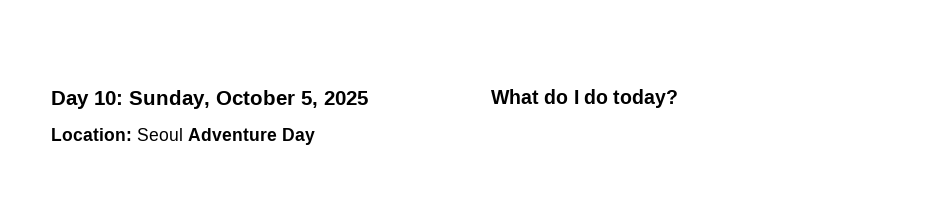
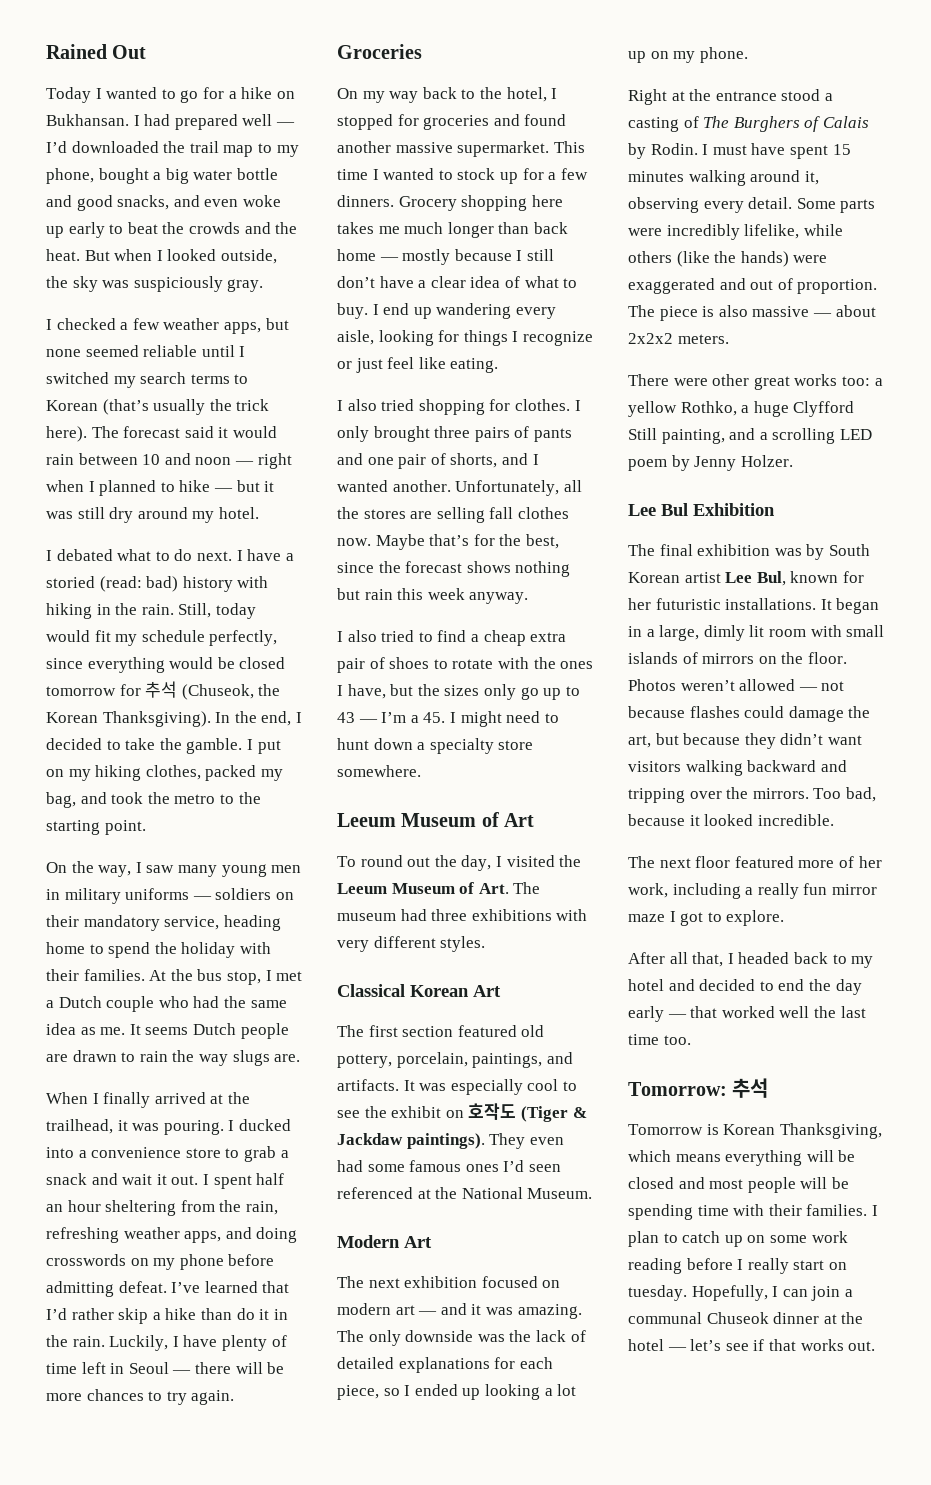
[51,90,368,109] [51,128,315,145] [491,89,679,108] Day 10: Sunday, October 5, 2025 // Location: Seoul Adventure Day // What do I do today? -> [46,44,147,59] [46,87,295,103] [46,114,295,130] [46,141,299,157] [46,168,278,184] [46,195,281,211] [46,222,298,238] [46,249,277,264] [46,276,264,292] [46,318,289,334] [46,345,246,357] [46,372,249,388] [46,399,270,415] [46,426,277,442] [46,453,292,469] [46,480,275,496] [46,507,259,523] [46,549,294,561] [46,576,269,592] [46,603,256,619] [46,630,278,646] [46,657,286,673] [46,681,281,700] [46,711,302,727] [46,738,281,754] [46,765,283,781] [46,792,261,808] [46,820,146,835] [46,861,302,877] [46,888,294,904] [46,915,281,931] [46,942,271,958] [46,969,303,985] [46,996,287,1012] [46,1023,289,1039] [46,1050,301,1066] [46,1092,250,1108] [46,1119,291,1135] [46,1146,289,1162] [46,1173,285,1189] [46,1200,278,1216] [46,1227,298,1243] [46,1254,275,1270] [46,1281,290,1297] [46,1308,288,1324] [46,1335,287,1351] [46,1362,285,1374] [46,1389,235,1405] [337,44,422,59] [337,87,558,103] [337,114,567,130] [337,141,585,157] [337,168,588,184] [337,195,563,211] [337,222,568,238] [337,249,554,265] [337,276,578,288] [337,303,556,319] [337,330,593,346] [337,357,499,373] [337,399,581,415] [337,426,572,442] [337,453,539,469] [337,480,582,496] [337,507,569,523] [337,534,559,550] [337,561,571,577] [337,588,529,604] [337,630,567,646] [337,657,594,673] [337,684,580,700] [337,711,559,727] [337,738,534,754] [337,765,421,777] [337,812,535,827] [337,855,582,871] [337,882,541,894] [337,909,588,921] [337,936,486,952] [337,984,501,997] [337,1025,545,1037] [337,1052,573,1068] [337,1079,577,1095] [337,1103,587,1122] [337,1133,564,1149] [337,1160,561,1172] [337,1187,593,1199] [337,1235,432,1248] [337,1276,561,1288] [337,1303,582,1319] [337,1330,586,1346] [337,1357,553,1373] [337,1384,577,1400] [628,47,748,63] [628,89,833,105] [628,116,869,132] [628,143,851,159] [628,170,819,186] [628,197,876,213] [628,224,843,240] [628,251,828,267] [628,278,878,294] [628,305,876,321] [628,333,729,344] [628,374,883,390] [628,401,855,417] [628,428,872,444] [628,455,793,471] [628,503,775,516] [628,544,870,560] [628,571,864,586] [628,598,880,614] [628,625,885,641] [628,652,847,664] [628,679,845,691] [628,706,871,722] [628,733,862,749] [628,760,847,776] [628,787,876,803] [628,814,834,826] [628,856,882,868] [628,883,877,899] [628,910,785,926] [628,952,874,968] [628,979,862,995] [628,1006,866,1022] [628,1034,691,1045] [628,1078,769,1098] [628,1123,882,1139] [628,1150,856,1166] [628,1177,849,1193] [628,1204,878,1220] [628,1231,848,1247] [628,1258,847,1274] [628,1285,853,1301] [628,1312,864,1324] [628,1339,876,1351] Rained Out // Today I wanted to go for a hike on Bukhansan. I had prepared well — I’d downloaded the trail map to my phone, bought a big water bottle and good snacks, and even woke up early to beat the crowds and the heat. But when I looked outside, the sky was suspiciously gray. // I checked a few weather apps, but none seemed reliable until I switched my search terms to Korean (that’s usually the trick here). The forecast said it would rain between 10 and noon — right when I planned to hike — but it was still dry around my hotel. // I debated what to do next. I have a storied (read: bad) history with hiking in the rain. Still, today would fit my schedule perfectly, since everything would be closed tomorrow for 추석 (Chuseok, the Korean Thanksgiving). In the end, I decided to take the gamble. I put on my hiking clothes, packed my bag, and took the metro to the starting point. // On the way, I saw many young men in military uniforms — soldiers on their mandatory service, heading home to spend the holiday with their families. At the bus stop, I met a Dutch couple who had the same idea as me. It seems Dutch people are drawn to rain the way slugs are. // When I finally arrived at the trailhead, it was pouring. I ducked into a convenience store to grab a snack and wait it out. I spent half an hour sheltering from the rain, refreshing weather apps, and doing crosswords on my phone before admitting defeat. I’ve learned that I’d rather skip a hike than do it in the rain. Luckily, I have plenty of time left in Seoul — there will be more chances to try again. // Groceries // On my way back to the hotel, I stopped for groceries and found another massive supermarket. This time I wanted to stock up for a few dinners. Grocery shopping here takes me much longer than back home — mostly because I still don’t have a clear idea of what to buy. I end up wandering every aisle, looking for things I recognize or just feel like eating. // I also tried shopping for clothes. I only brought three pairs of pants and one pair of shorts, and I wanted another. Unfortunately, all the stores are selling fall clothes now. Maybe that’s for the best, since the forecast shows nothing but rain this week anyway. // I also tried to find a cheap extra pair of shoes to rotate with the ones I have, but the sizes only go up to 43 — I’m a 45. I might need to hunt down a specialty store somewhere. // Leeum Museum of Art // To round out the day, I visited the Leeum Museum of Art. The museum had three exhibitions with very different styles. // Classical Korean Art // The first section featured old pottery, porcelain, paintings, and artifacts. It was especially cool to see the exhibit on 호작도 (Tiger & Jackdaw paintings). They even had some famous ones I’d seen referenced at the National Museum. // Modern Art // The next exhibition focused on modern art — and it was amazing. The only downside was the lack of detailed explanations for each piece, so I ended up looking a lot up on my phone. // Right at the entrance stood a casting of The Burghers of Calais by Rodin. I must have spent 15 minutes walking around it, observing every detail. Some parts were incredibly lifelike, while others (like the hands) were exaggerated and out of proportion. The piece is also massive — about 2x2x2 meters. // There were other great works too: a yellow Rothko, a huge Clyfford Still painting, and a scrolling LED poem by Jenny Holzer. // Lee Bul Exhibition // The final exhibition was by South Korean artist Lee Bul, known for her futuristic installations. It began in a large, dimly lit room with small islands of mirrors on the floor. Photos weren’t allowed — not because flashes could damage the art, but because they didn’t want visitors walking backward and tripping over the mirrors. Too bad, because it looked incredible. // The next floor featured more of her work, including a really fun mirror maze I got to explore. // After all that, I headed back to my hotel and decided to end the day early — that worked well the last time too. // Tomorrow: 추석 // Tomorrow is Korean Thanksgiving, which means everything will be closed and most people will be spending time with their families. I plan to catch up on some work reading before I really start on tuesday. Hopefully, I can join a communal Chuseok dinner at the hotel — let’s see if that works out.

